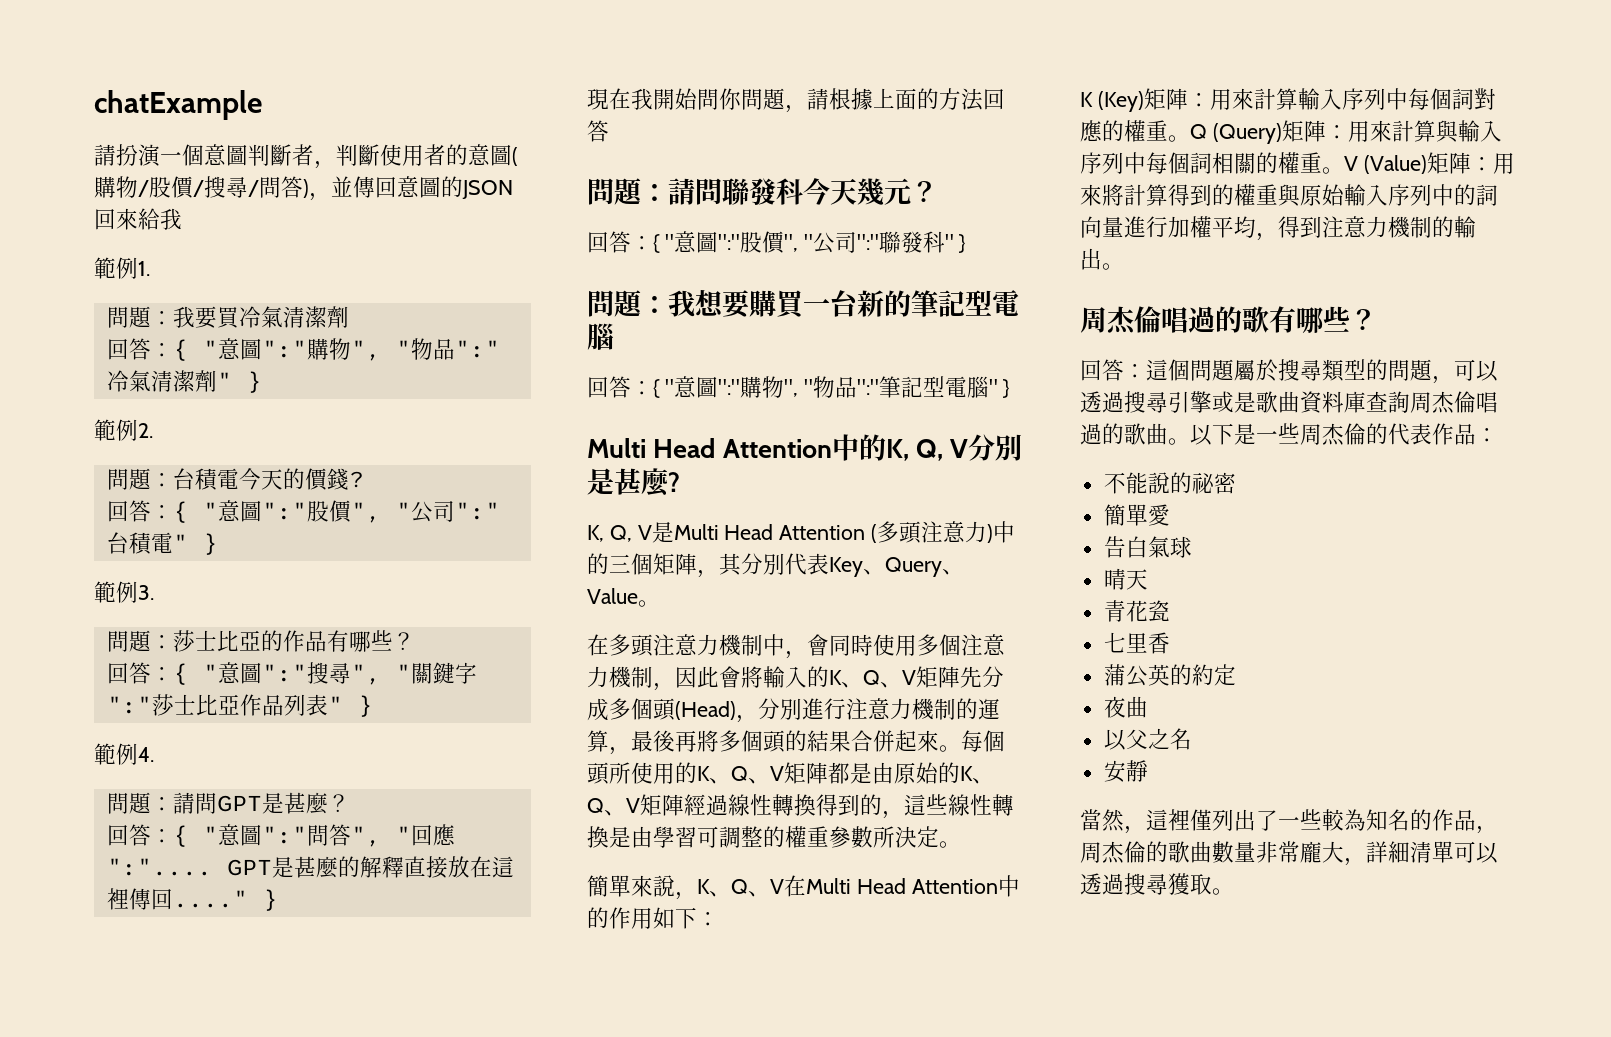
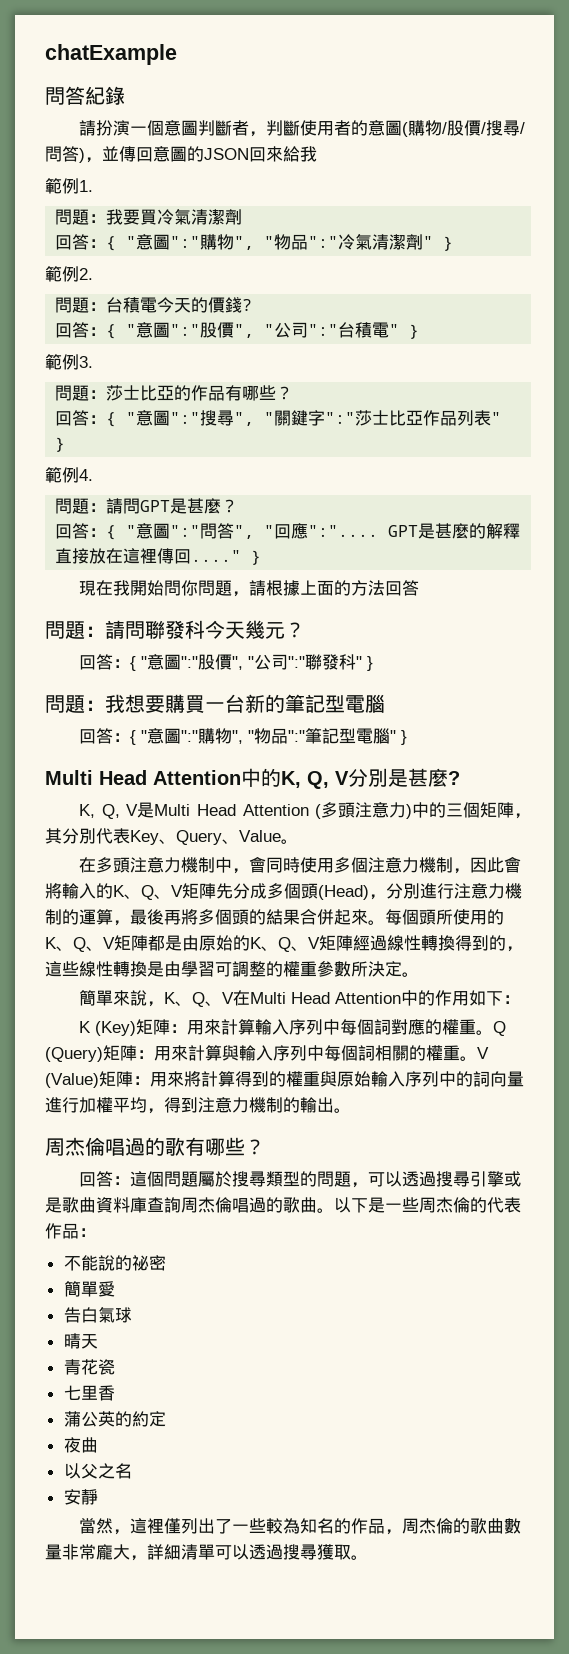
(262, 105) none -> [45,86,125,105] // 問答紀錄

